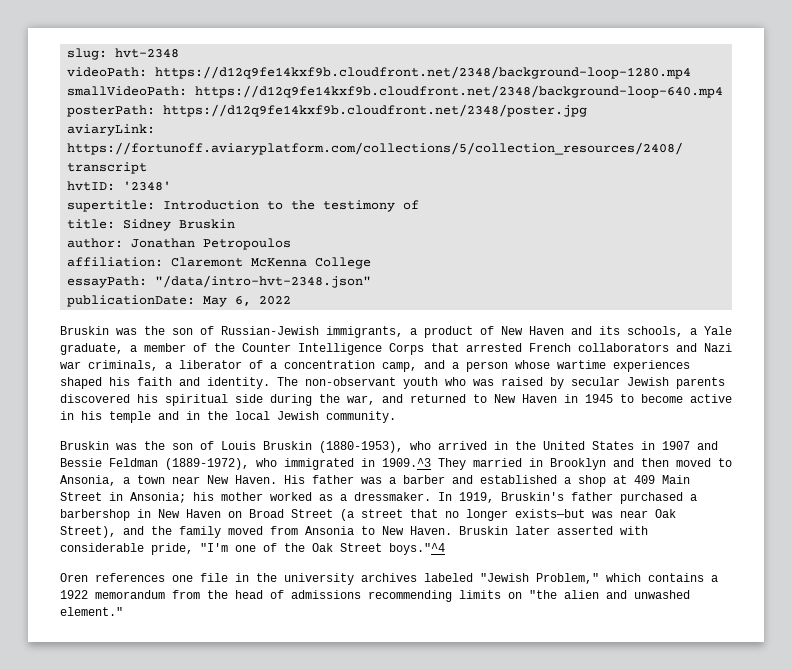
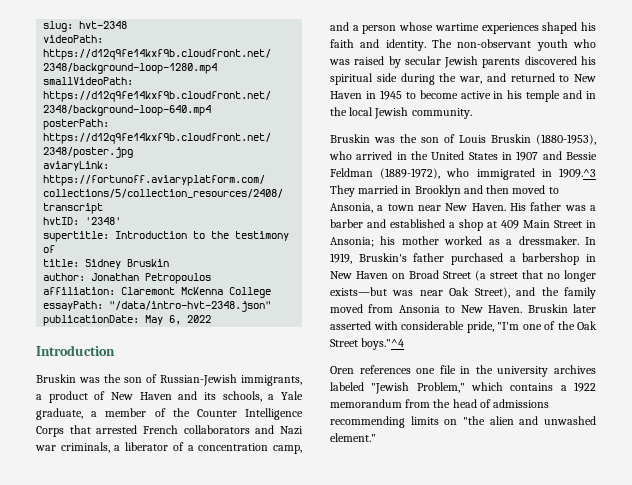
(292, 300) none -> [36,345,115,356] // Introduction

